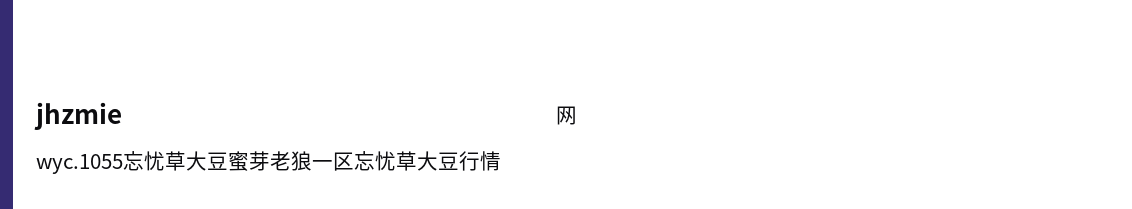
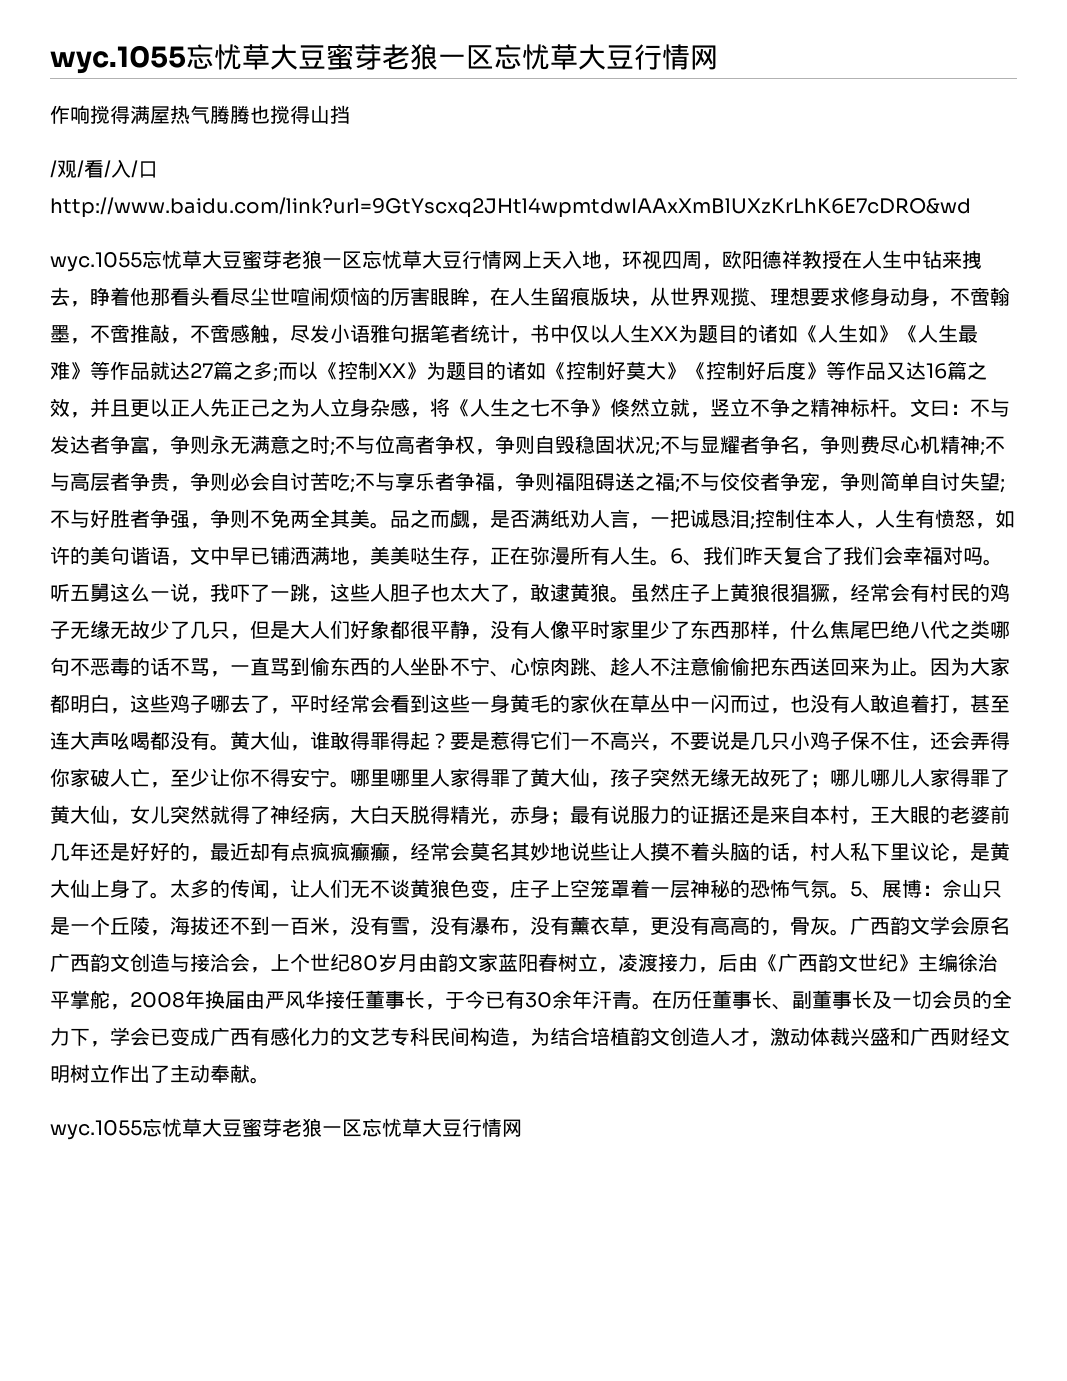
[34,102,122,130] jhzmie -> [50,44,718,74] [50,105,350,124] [50,159,158,178] [50,197,971,218] [50,250,982,272] [50,287,1010,307] [50,324,978,344] [50,361,987,382] [50,398,1010,418] [50,435,1005,456] [50,472,1005,493] [50,509,1015,530] [50,546,1003,566] [50,583,1010,603] [50,620,1010,640] [50,657,1010,677] [50,694,1010,714] [50,731,1010,751] [50,768,1010,788] [50,805,1010,825] [50,842,1010,862] [50,879,1002,899] [50,916,1010,936] [50,953,998,973] [50,990,1012,1010] [50,1027,1010,1047] [50,1064,270,1084] wyc.1055忘忧草大豆蜜芽老狼一区忘忧草大豆行情网 // 作响搅得满屋热气腾腾也搅得山挡 // /观/看/入/口http://www.baidu.com/link?url=9GtYscxq2JHtl4wpmtdwIAAxXmBlUXzKrLhK6E7cDRO&wd // wyc.1055忘忧草大豆蜜芽老狼一区忘忧草大豆行情网上天入地，环视四周，欧阳德祥教授在人生中钻来拽去，睁着他那看头看尽尘世喧闹烦恼的厉害眼眸，在人生留痕版块，从世界观揽、理想要求修身动身，不啻翰墨，不啻推敲，不啻感触，尽发小语雅句据笔者统计，书中仅以人生XX为题目的诸如《人生如》《人生最难》等作品就达27篇之多;而以《控制XX》为题目的诸如《控制好莫大》《控制好后度》等作品又达16篇之效，并且更以正人先正己之为人立身杂感，将《人生之七不争》倏然立就，竖立不争之精神标杆。文曰：不与发达者争富，争则永无满意之时;不与位高者争权，争则自毁稳固状况;不与显耀者争名，争则费尽心机精神;不与高层者争贵，争则必会自讨苦吃;不与享乐者争福，争则福阻碍送之福;不与佼佼者争宠，争则简单自讨失望;不与好胜者争强，争则不免两全其美。品之而觑，是否满纸劝人言，一把诚恳泪;控制住本人，人生有愤怒，如许的美句谐语，文中早已铺洒满地，美美哒生存，正在弥漫所有人生。6、我们昨天复合了我们会幸福对吗。听五舅这么一说，我吓了一跳，这些人胆子也太大了，敢逮黄狼。虽然庄子上黄狼很猖獗，经常会有村民的鸡子无缘无故少了几只，但是大人们好象都很平静，没有人像平时家里少了东西那样，什么焦尾巴绝八代之类哪句不恶毒的话不骂，一直骂到偷东西的人坐卧不宁、心惊肉跳、趁人不注意偷偷把东西送回来为止。因为大家都明白，这些鸡子哪去了，平时经常会看到这些一身黄毛的家伙在草丛中一闪而过，也没有人敢追着打，甚至连大声吆喝都没有。黄大仙，谁敢得罪得起？要是惹得它们一不高兴，不要说是几只小鸡子保不住，还会弄得你家破人亡，至少让你不得安宁。哪里哪里人家得罪了黄大仙，孩子突然无缘无故死了；哪儿哪儿人家得罪了黄大仙，女儿突然就得了神经病，大白天脱得精光，赤身；最有说服力的证据还是来自本村，王大眼的老婆前几年还是好好的，最近却有点疯疯癫癫，经常会莫名其妙地说些让人摸不着头脑的话，村人私下里议论，是黄大仙上身了。太多的传闻，让人们无不谈黄狼色变，庄子上空笼罩着一层神秘的恐怖气氛。5、展博：佘山只是一个丘陵，海拔还不到一百米，没有雪，没有瀑布，没有薰衣草，更没有高高的，骨灰。广西韵文学会原名广西韵文创造与接洽会，上个世纪80岁月由韵文家蓝阳春树立，凌渡接力，后由《广西韵文世纪》主编徐治平掌舵，2008年换届由严风华接任董事长，于今已有30余年汗青。在历任董事长、副董事长及一切会员的全力下，学会已变成广西有感化力的文艺专科民间构造，为结合培植韵文创造人才，激动体裁兴盛和广西财经文明树立作出了主动奉献。

